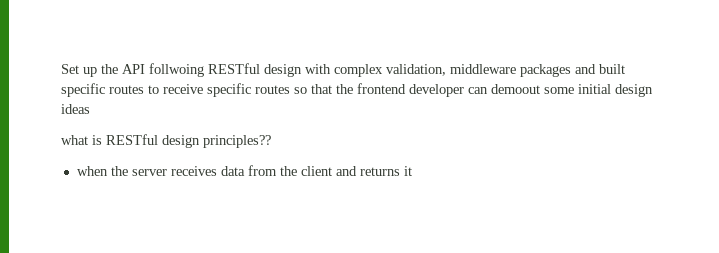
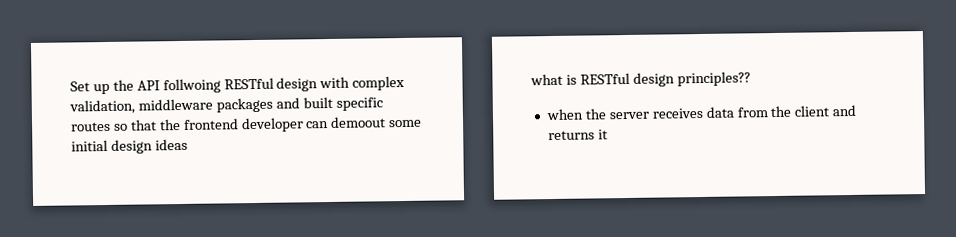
[148,83,290,97] to receive specific routes -> (111, 126) none

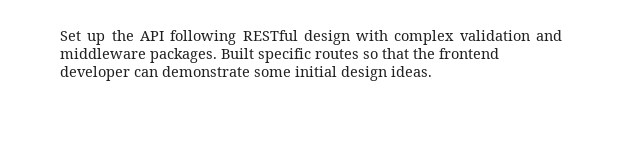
[162,78,221,94] follwoing -> [170,30,237,45] following
[69,96,333,115] validation, middleware packages and built -> [459,30,562,41] [60,48,254,63] validation and middleware packages. Built
[330,116,387,128] demoout -> [162,66,250,77] demonstrate
[154,138,188,151] [530,71,751,87] [545,104,857,121] [547,129,608,141] ideas // what is RESTful design principles?? // when the server receives data from the client and returns it -> [391,66,432,77] ideas.

